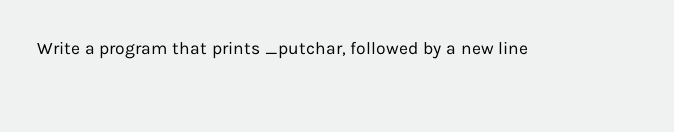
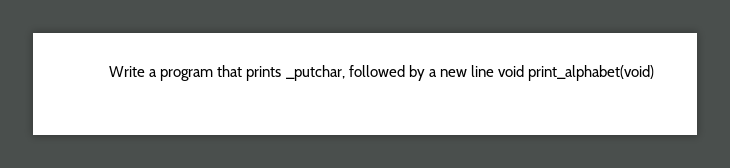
(529, 48) none -> [497,65,654,81] void print_alphabet(void)

